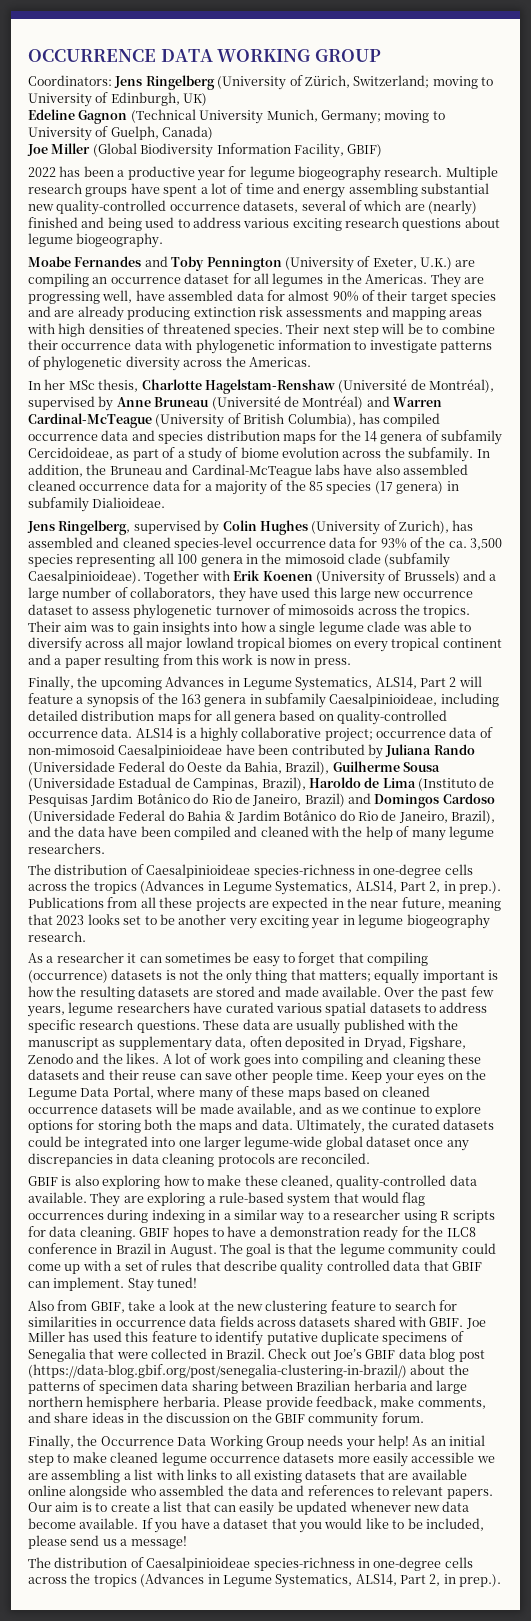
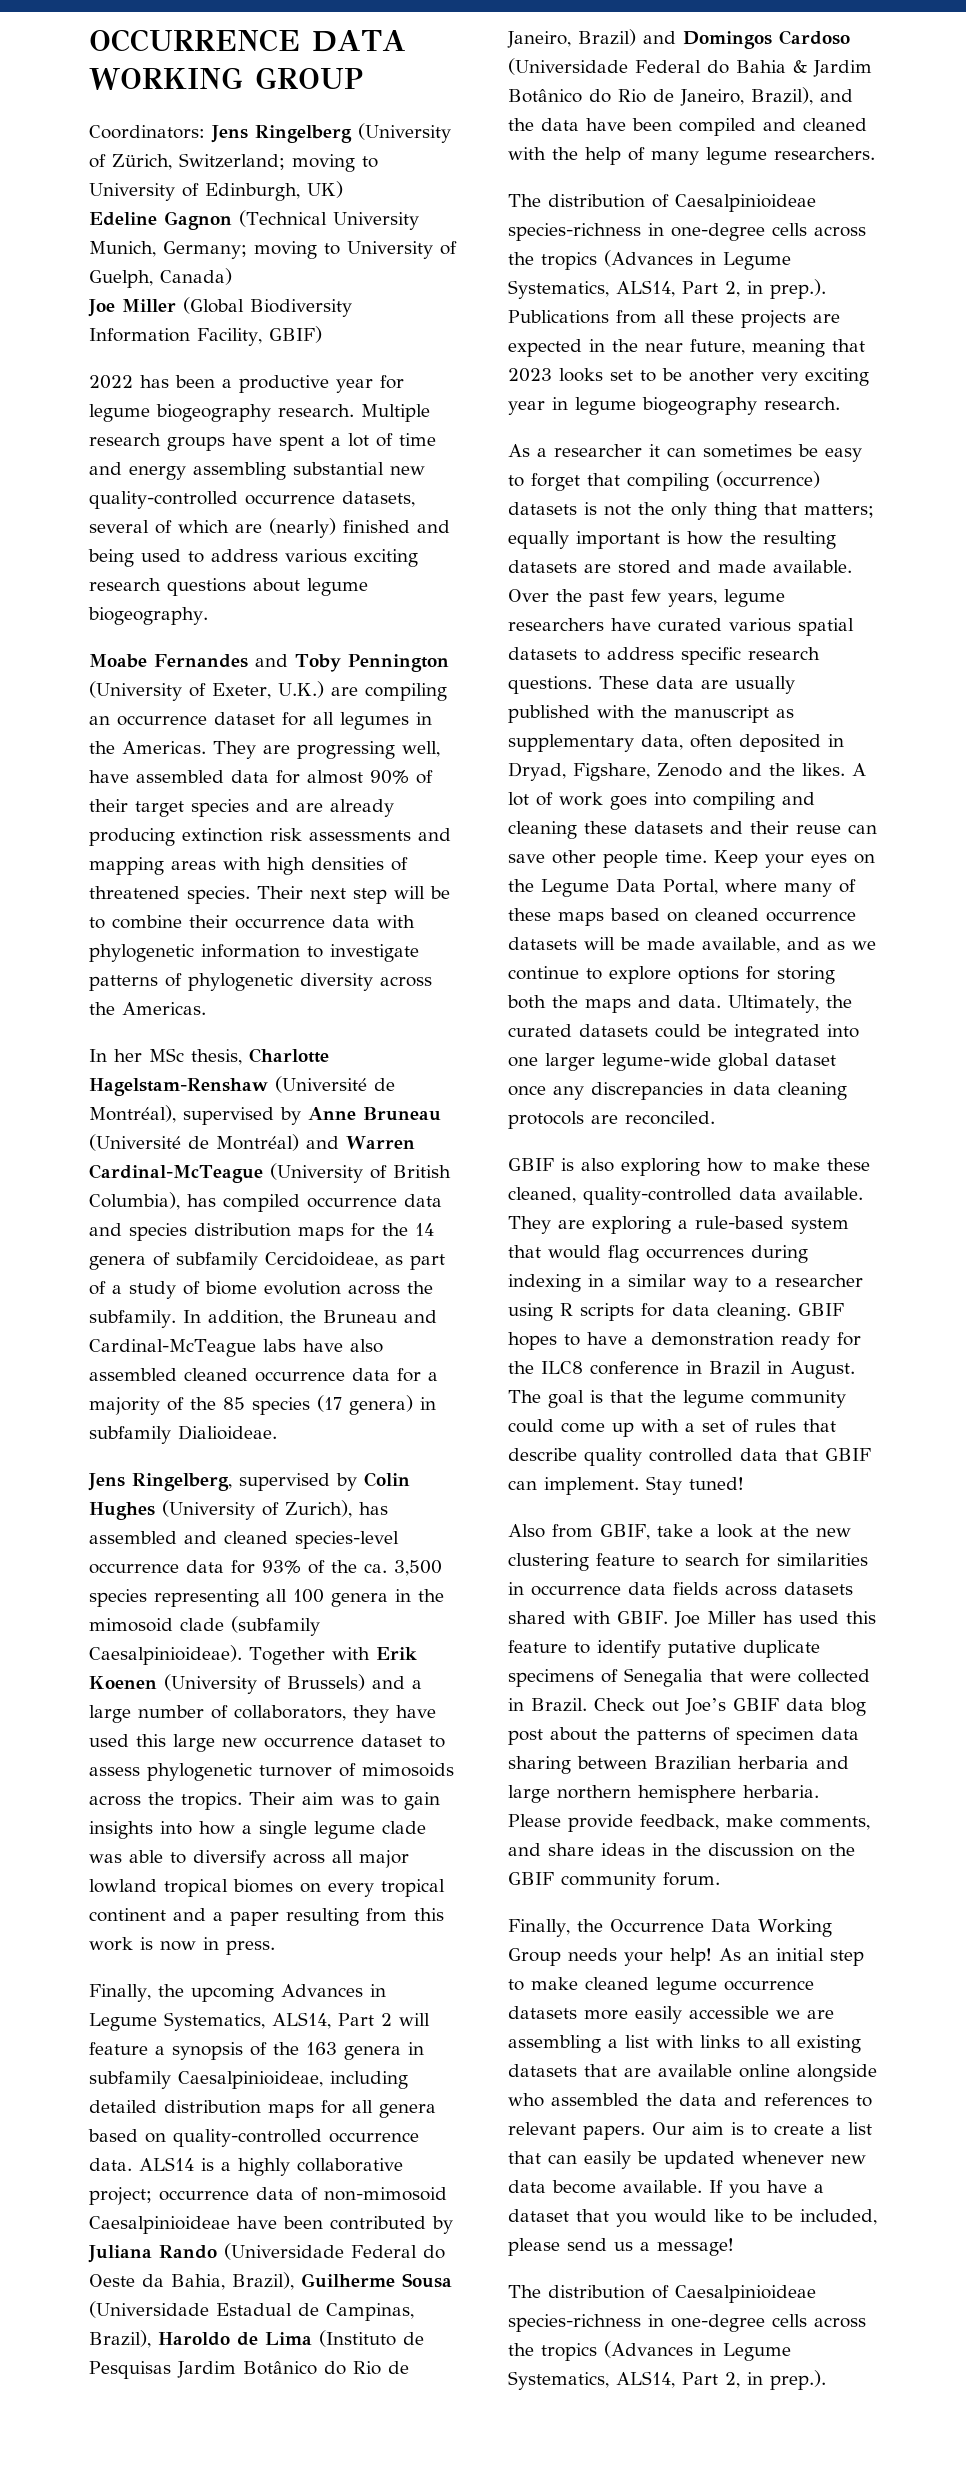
[28,1364,407,1378] (https://data-blog.gbif.org/post/senegalia-clustering-in-brazil/) -> (543, 1737) none

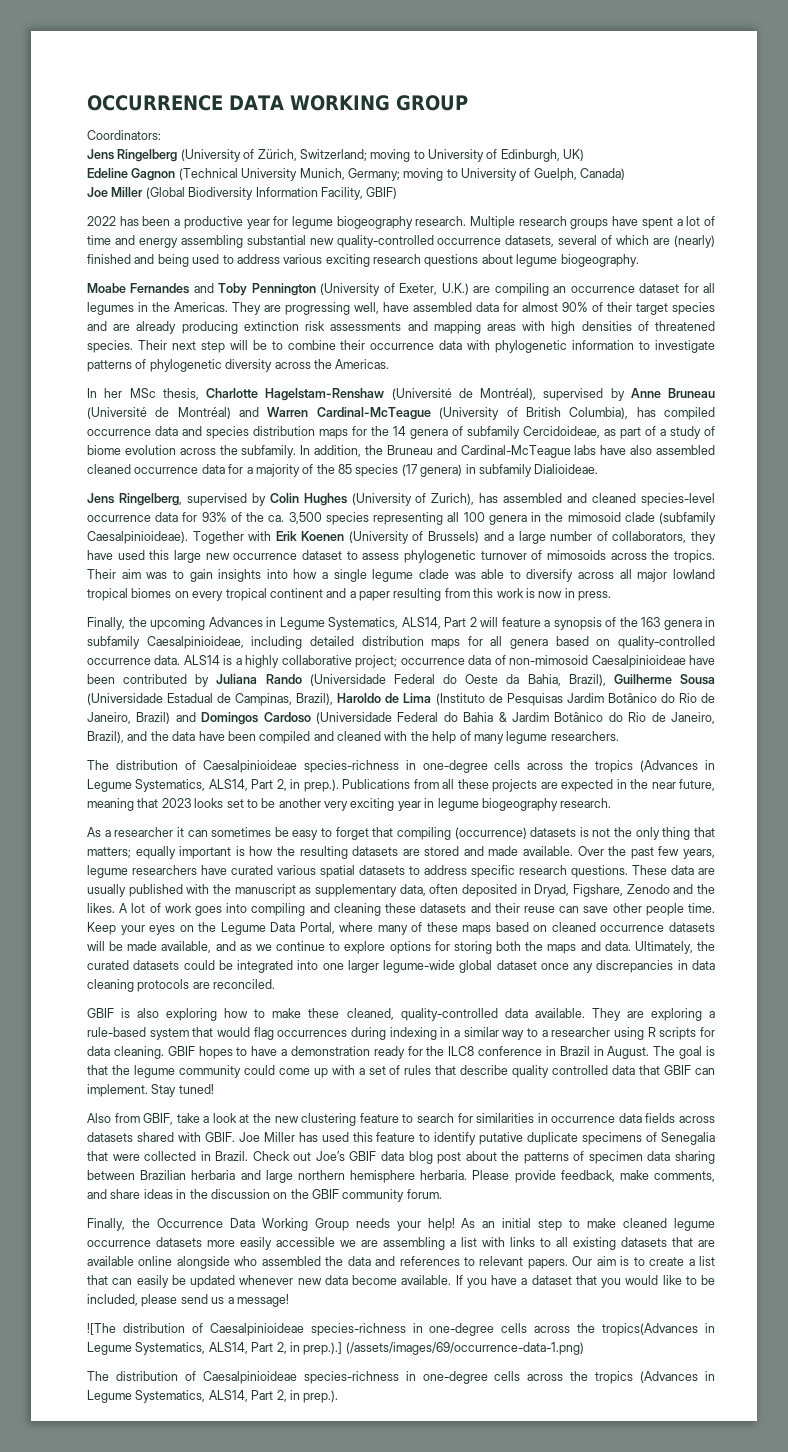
(205, 132) none -> (161, 135) //
(734, 2247) none -> [87,1323,716,1336] [87,1342,584,1355] // ![The distribution of Caesalpinioideae species-richness in one-degree cells across the tropics(Advances in Legume Systematics, ALS14, Part 2, in prep.).] (/assets/images/69/occurrence-data-1.png)

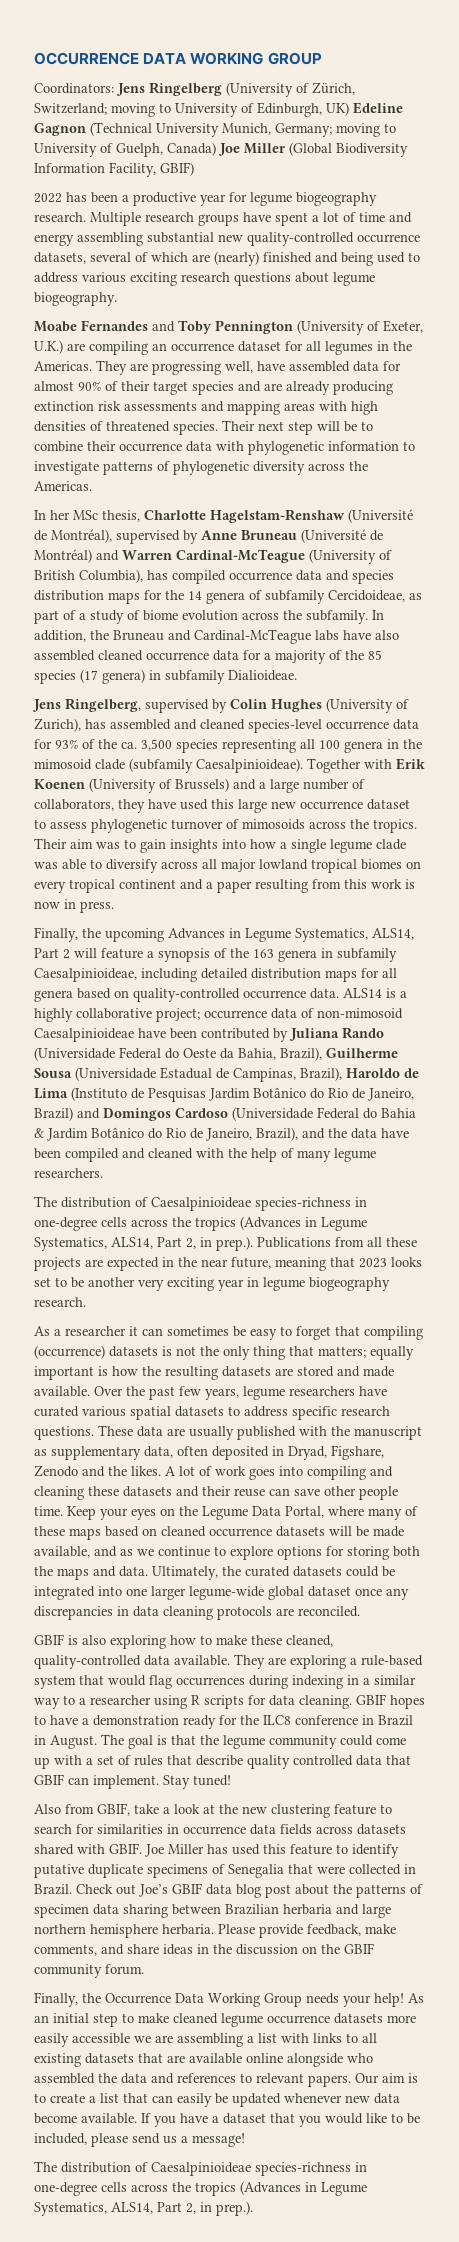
(161, 135) // -> (114, 88) none
(585, 155) // -> (349, 109) none
(626, 174) // -> (216, 149) none
[87,1323,716,1336] [87,1342,584,1355] // ![The distribution of Caesalpinioideae species-richness in one-degree cells across the tropics(Advances in Legume Systematics, ALS14, Part 2, in prep.).] (/assets/images/69/occurrence-data-1.png) -> (245, 2140) none

